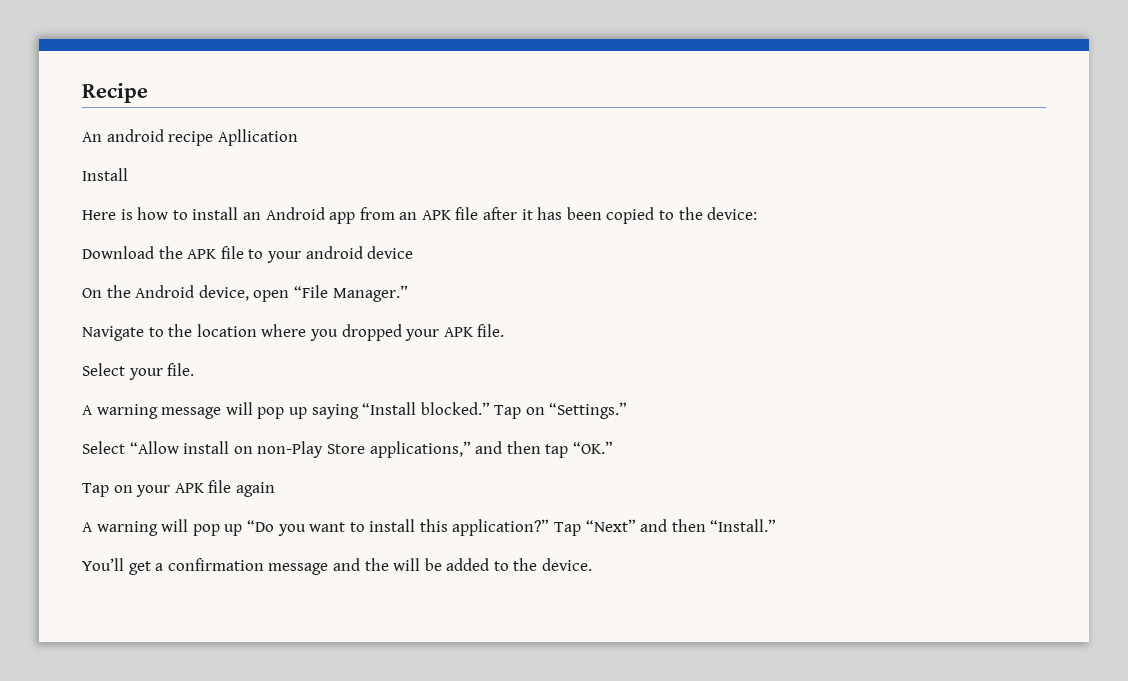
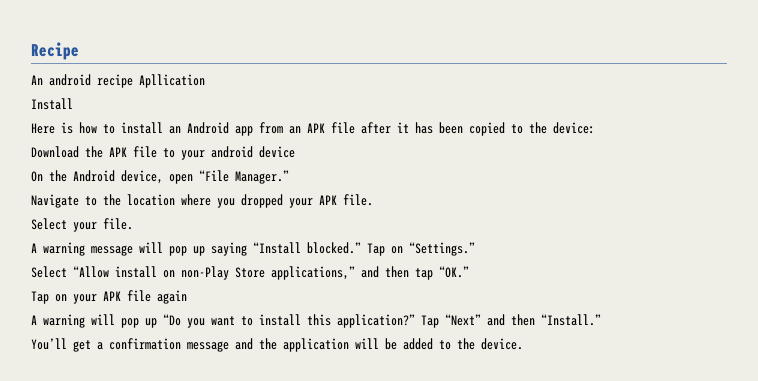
(389, 564) none -> [283,338,349,352] application

